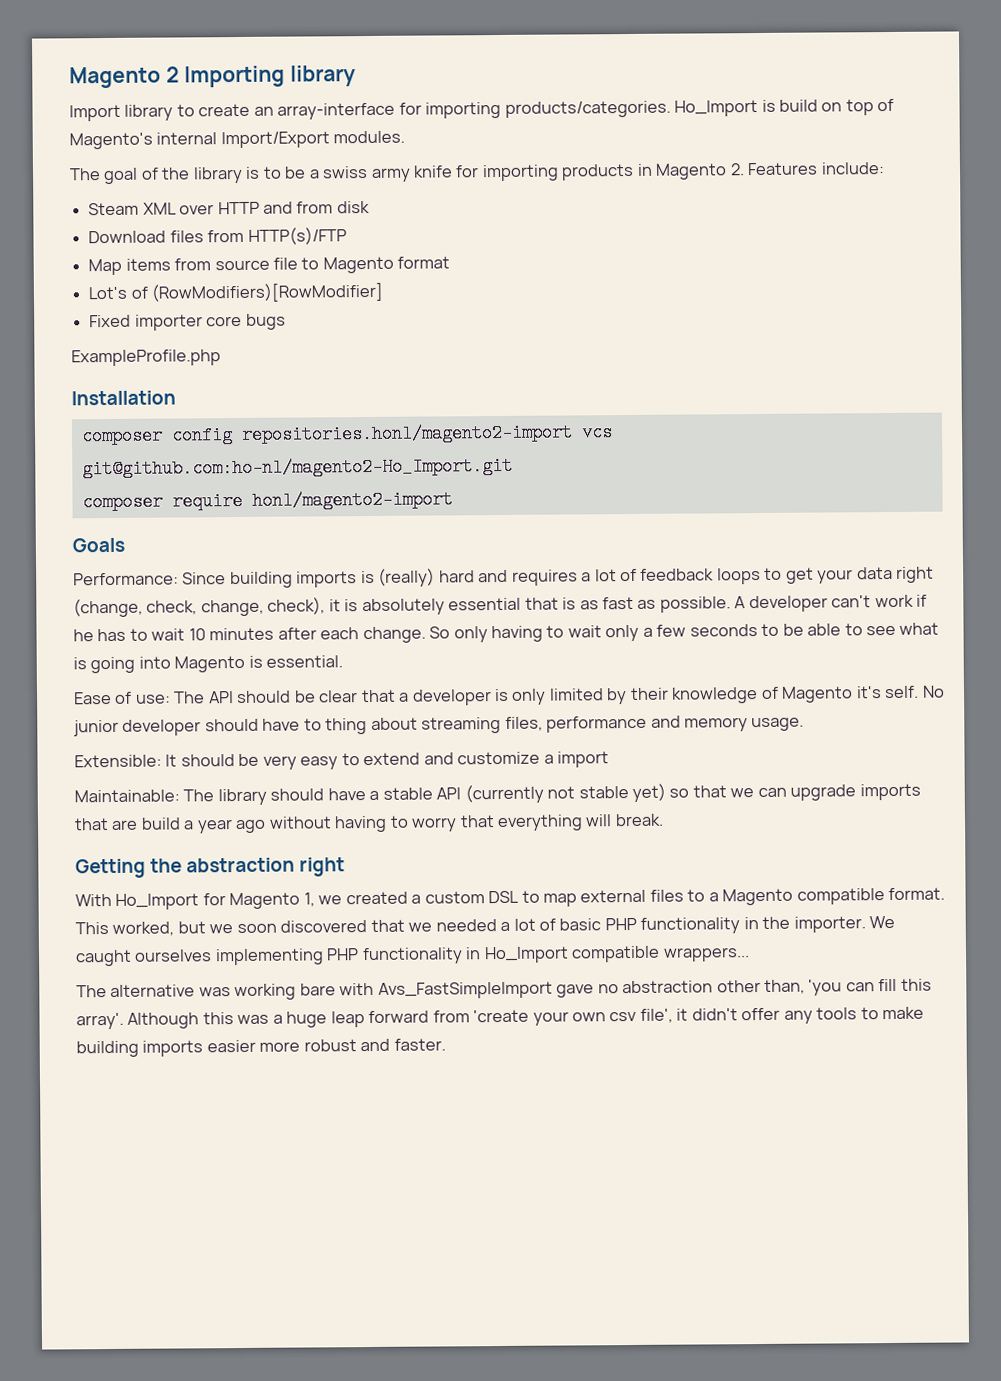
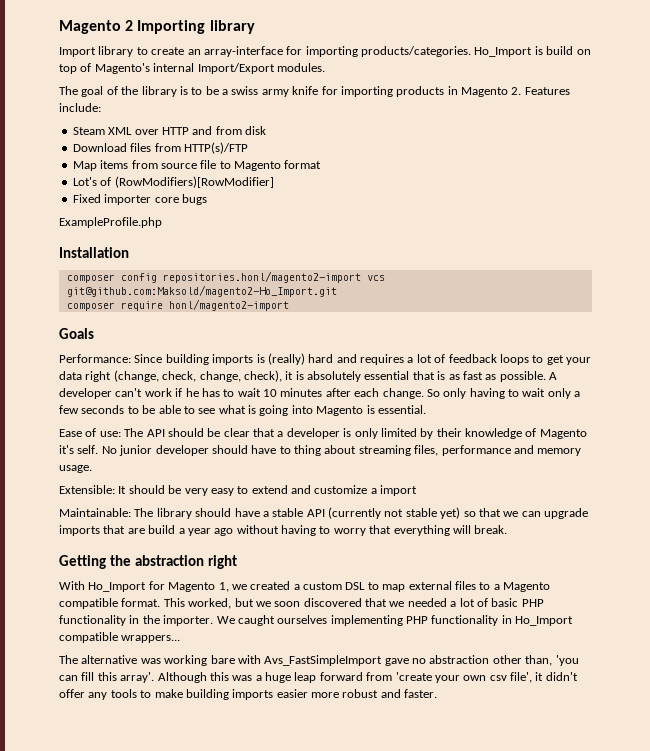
[81,456,513,479] git@github.com:ho-nl/magento2-Ho_Import.git -> [66,285,337,297] git@github.com:Maksold/magento2-Ho_Import.git

